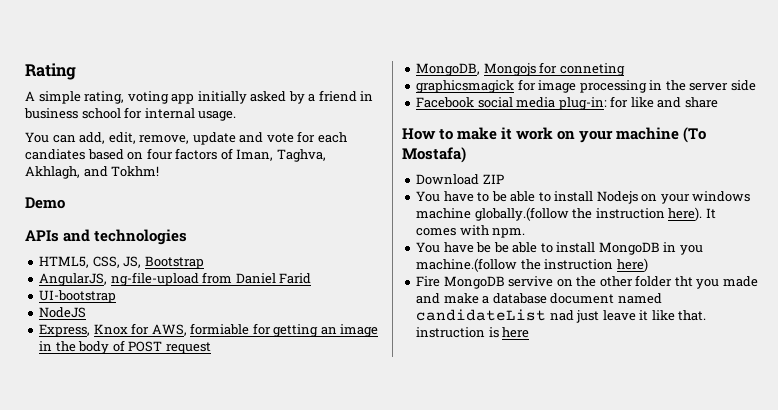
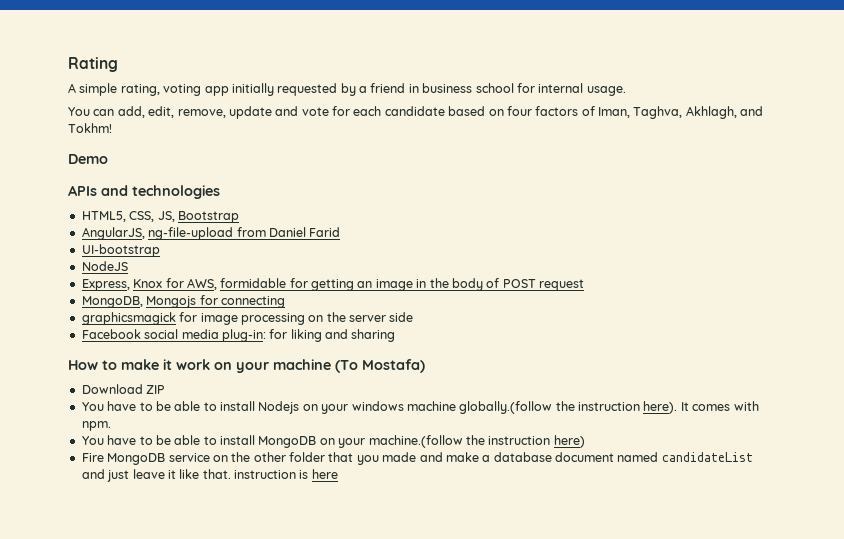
[250,91,287,102] asked -> [277,83,338,96] requested
[25,149,85,160] candiates -> [384,106,445,116] candidate
[190,323,250,335] formiable -> [220,278,287,288] formidable
[559,63,625,76] conneting -> [220,296,285,308] connecting
[649,80,663,90] in -> [308,315,324,322] on
[630,97,718,108] like and share -> [290,329,396,342] liking and sharing
[476,242,492,253] be -> [139,436,153,445] to
[663,242,703,255] in you -> [319,438,366,448] on your
[508,276,554,287] servive -> [168,453,210,462] service
[674,276,693,287] tht -> [328,452,354,462] that
[549,310,574,321] nad -> [81,469,105,479] and

